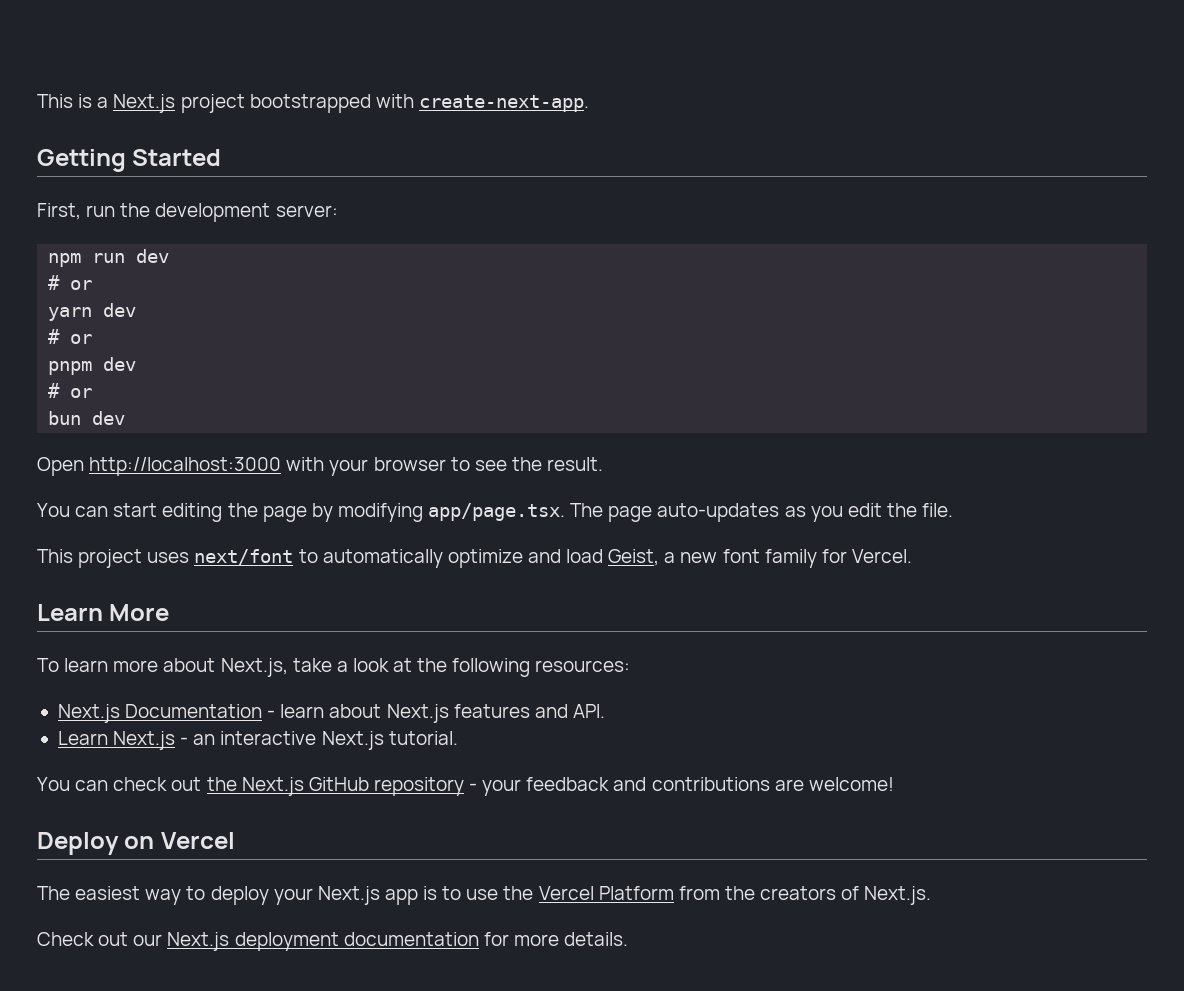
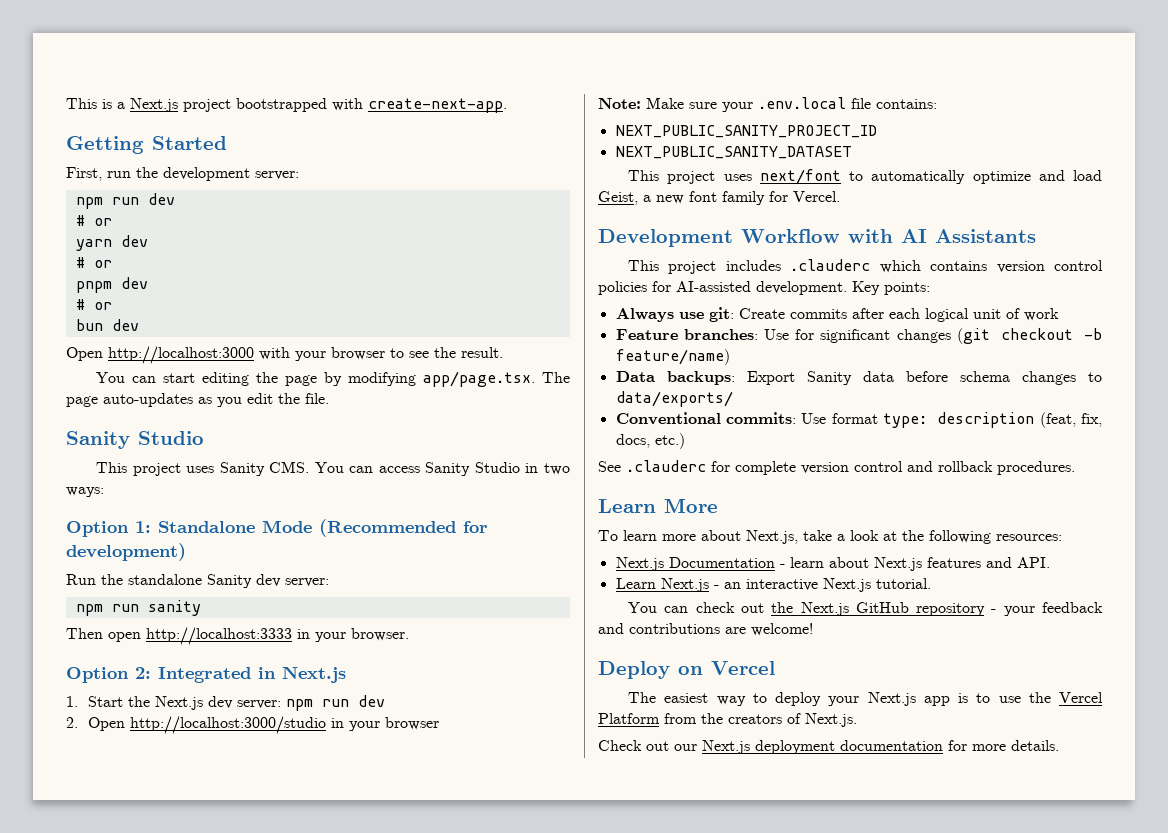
(954, 510) none -> [66,431,204,449] [96,461,571,476] [66,487,104,497] [66,519,488,537] [66,543,186,561] [66,574,329,588] [75,600,201,616] [66,627,409,645] [66,666,346,683] [66,695,385,711] [66,716,439,734] [598,97,937,112] [615,125,877,138] [615,146,852,159] // Sanity Studio // This project uses Sanity CMS. You can access Sanity Studio in two ways: // Option 1: Standalone Mode (Recommended for development) // Run the standalone Sanity dev server: // npm run sanity // Then open http://localhost:3333 in your browser. // Option 2: Integrated in Next.js // 1. Start the Next.js dev server: npm run dev // 2. Open http://localhost:3000/studio in your browser // Note: Make sure your .env.local file contains: // NEXT_PUBLIC_SANITY_PROJECT_ID // NEXT_PUBLIC_SANITY_DATASET
(912, 556) none -> [598,229,1036,247] [628,259,1103,274] [598,281,930,295] [615,307,1059,322] [615,328,1102,344] [615,349,730,365] [615,371,1102,385] [615,391,733,407] [615,412,1102,428] [615,433,685,449] [598,460,1075,475] // Development Workflow with AI Assistants // This project includes .clauderc which contains version control policies for AI-assisted development. Key points: // Always use git: Create commits after each logical unit of work // Feature branches: Use for significant changes (git checkout -b feature/name) // Data backups: Export Sanity data before schema changes to data/exports/ // Conventional commits: Use format type: description (feat, fix, docs, etc.) // See .clauderc for complete version control and rollback procedures.

